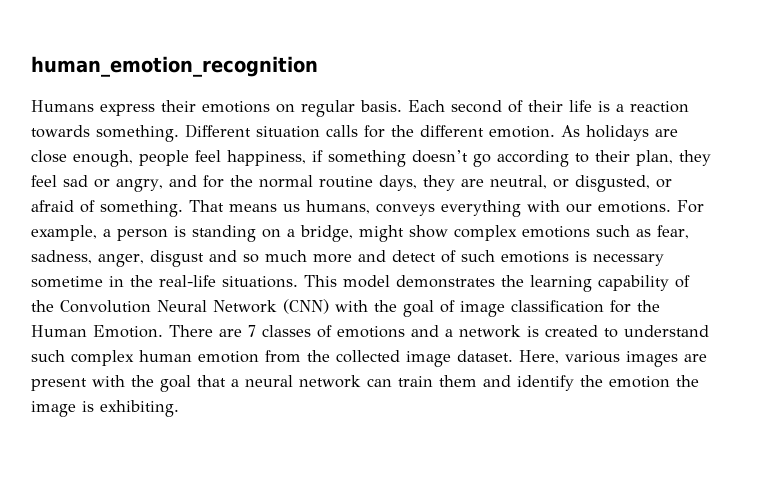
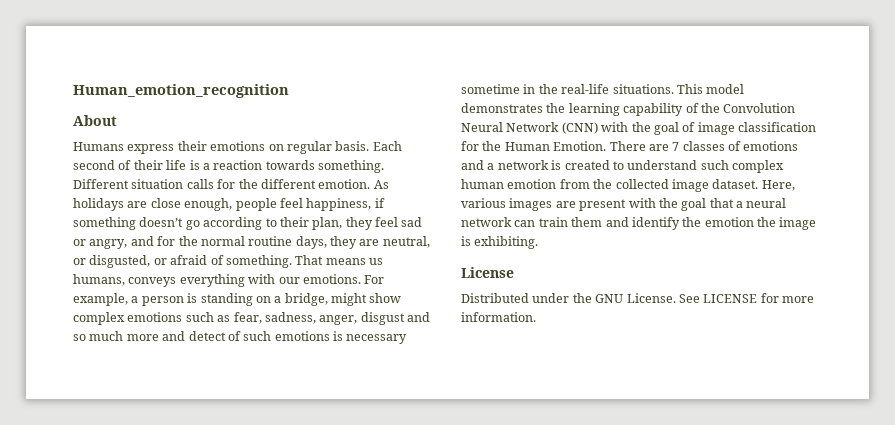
[31,56,318,77] human_emotion_recognition -> [73,84,289,98] [73,115,117,126] Human_emotion_recognition // About
(179, 408) none -> [461,267,514,278] [461,293,814,303] [461,312,536,322] // License // Distributed under the GNU License. See LICENSE for more information.

